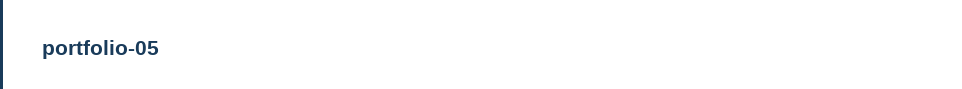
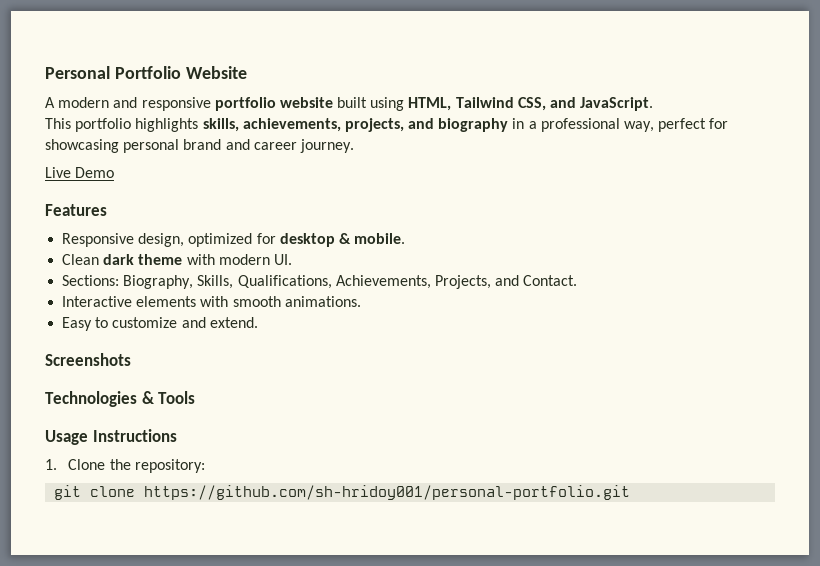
[42,40,159,59] portfolio-05 -> [45,66,247,79] [45,97,654,111] [45,118,729,132] [45,139,354,153] [45,167,115,178] [45,204,107,216] [62,233,406,247] [62,254,292,265] [62,275,578,289] [62,296,361,307] [62,317,258,331] [45,353,131,366] [45,391,196,407] [45,429,177,445] [45,459,205,473] [54,485,631,500] Personal Portfolio Website // A modern and responsive portfolio website built using HTML, Tailwind CSS, and JavaScript. // This portfolio highlights skills, achievements, projects, and biography in a professional way, perfect for showcasing personal brand and career journey. // Live Demo // Features // Responsive design, optimized for desktop & mobile. // Clean dark theme with modern UI. // Sections: Biography, Skills, Qualifications, Achievements, Projects, and Contact. // Interactive elements with smooth animations. // Easy to customize and extend. // Screenshots // Technologies & Tools // Usage Instructions // 1. Clone the repository: // git clone https://github.com/sh-hridoy001/personal-portfolio.git

